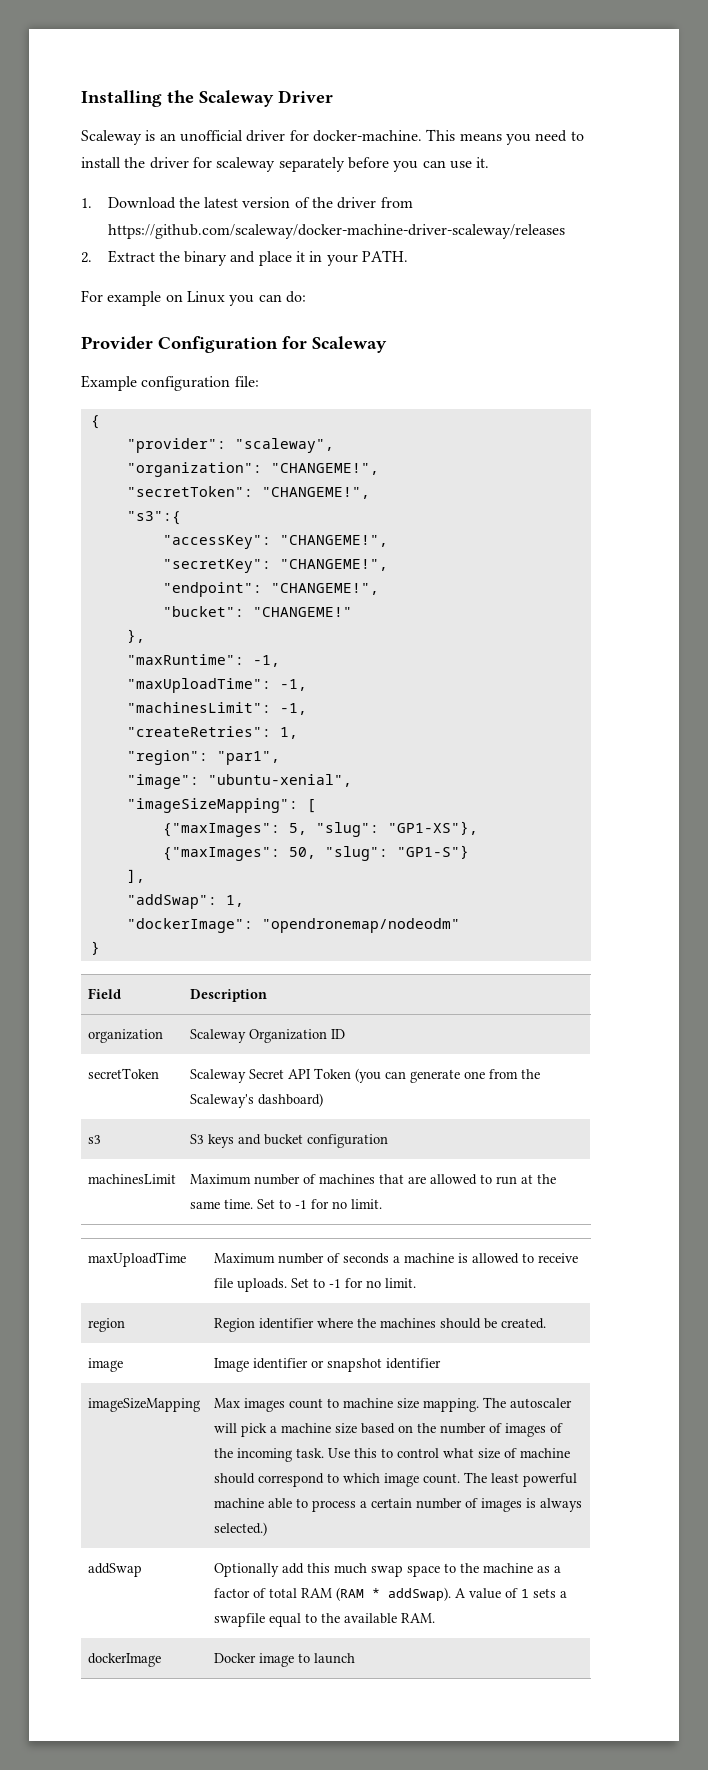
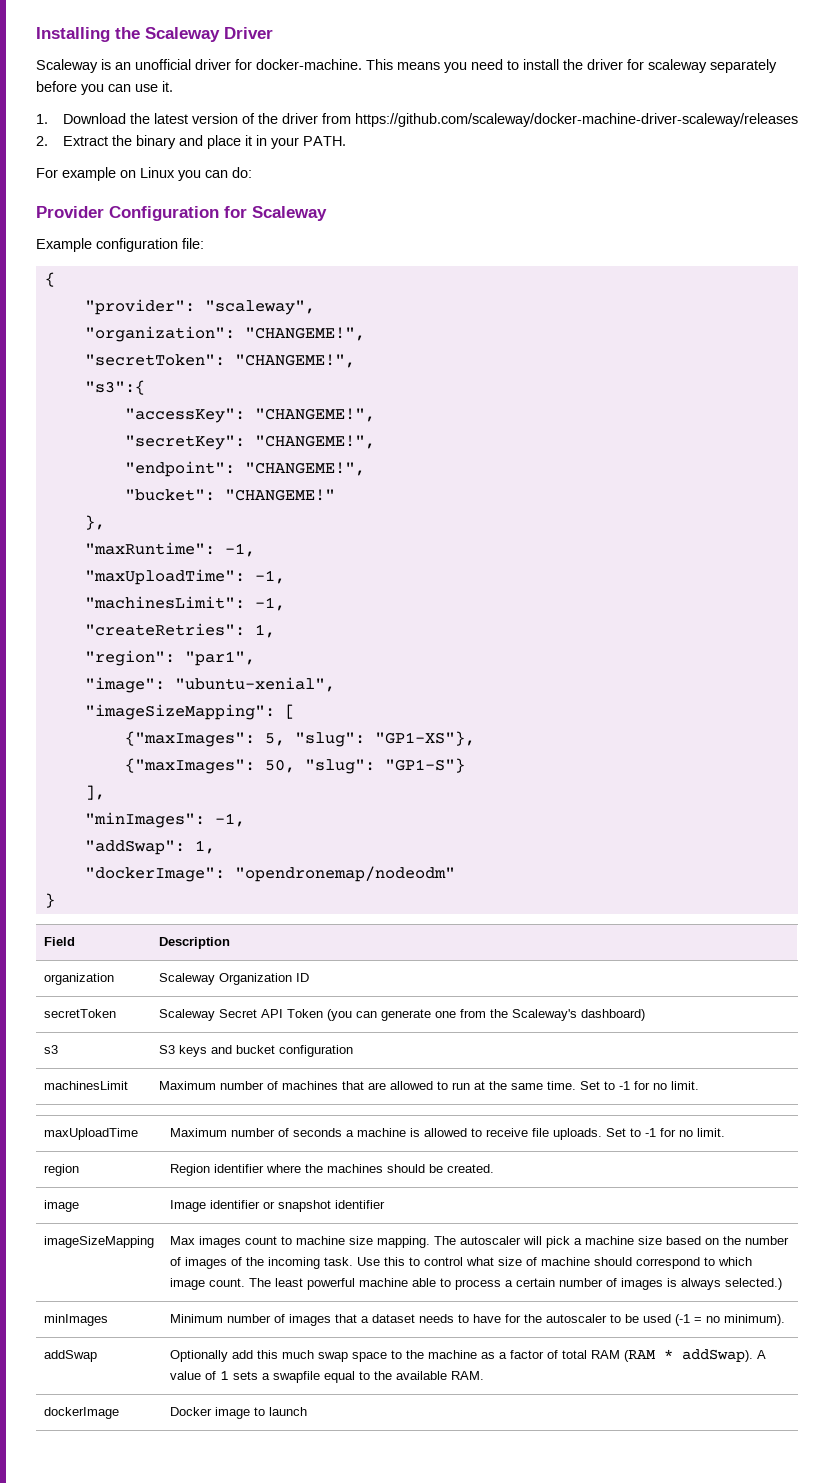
(145, 876) none -> [84,812,245,828] // "minImages": -1,
(267, 1529) none -> [43,1314,108,1326] [169,1314,785,1326] // minImages | Minimum number of images that a dataset needs to have for the autoscaler to be used (-1 = no minimum).

